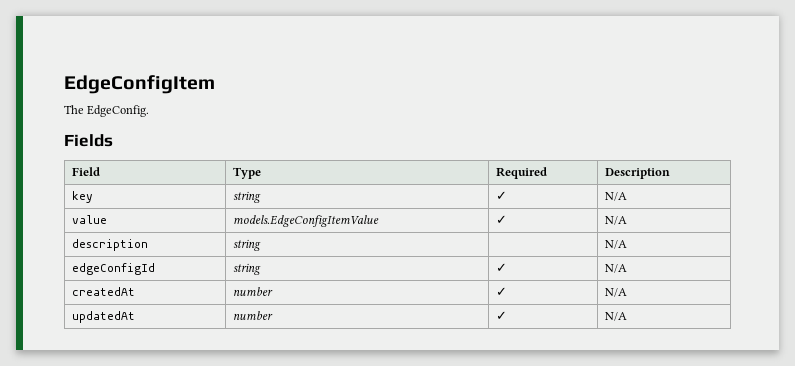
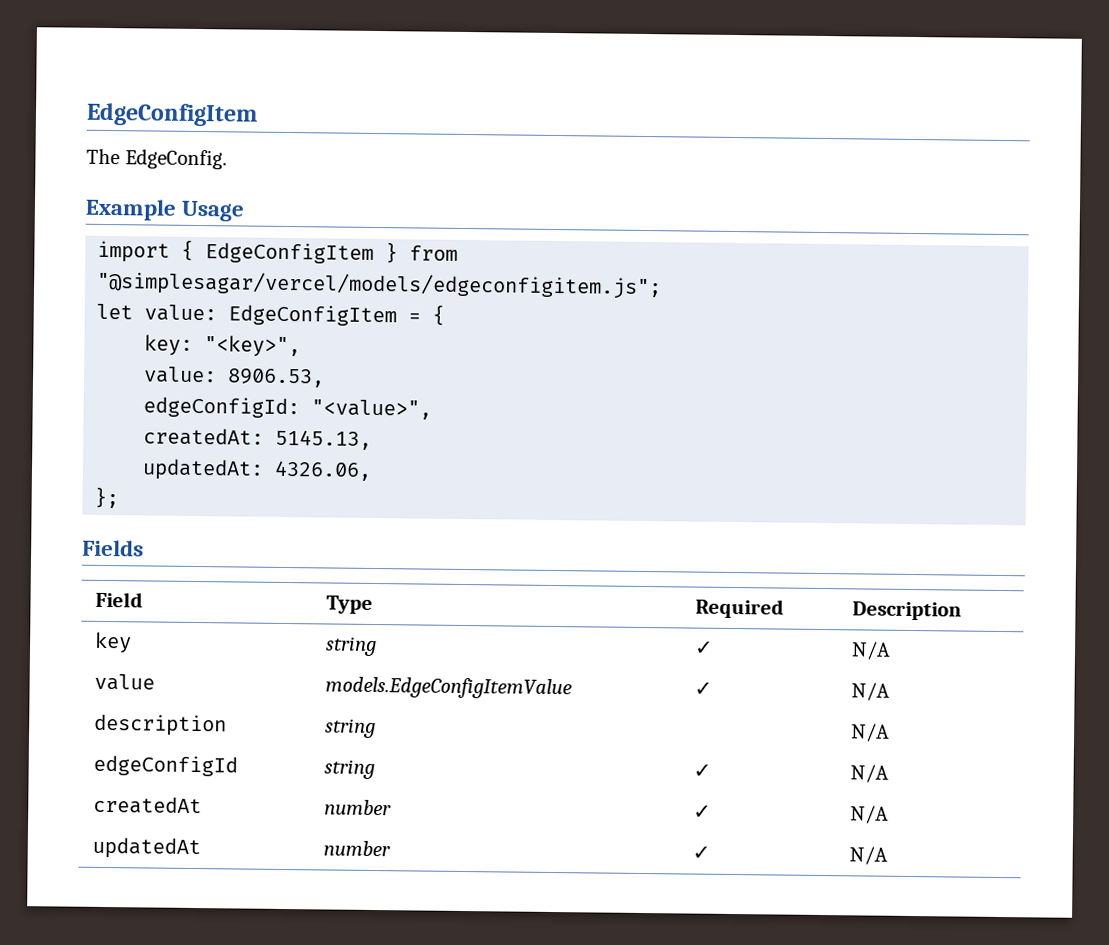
(150, 111) none -> [85,198,246,222] [97,239,459,264] [96,270,663,300] [96,303,446,327] [144,334,302,358] [143,366,326,388] [143,396,433,420] [143,427,373,450] [142,458,373,481] [94,486,120,509] // Example Usage // import { EdgeConfigItem } from "@simplesagar/vercel/models/edgeconfigitem.js"; // let value: EdgeConfigItem = { // key: "<key>", // value: 8906.53, // edgeConfigId: "<value>", // createdAt: 5145.13, // updatedAt: 4326.06, // };

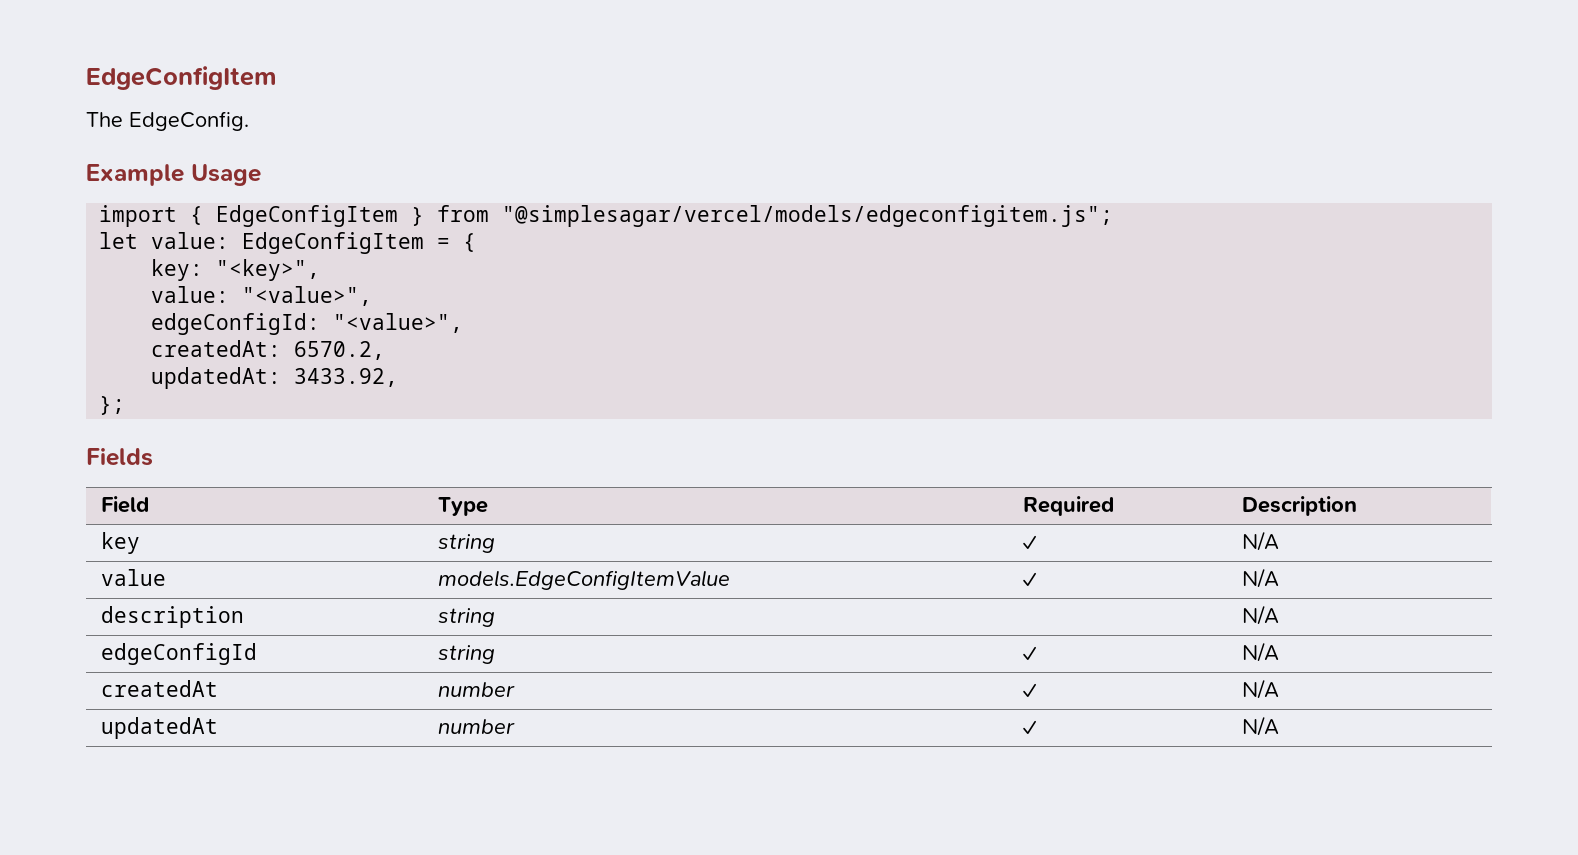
[227,368,326,388] 8906.53, -> [242,286,373,306] "<value>",
[275,429,373,450] 5145.13, -> [294,341,386,360] 6570.2,
[274,460,373,481] 4326.06, -> [294,368,399,387] 3433.92,

